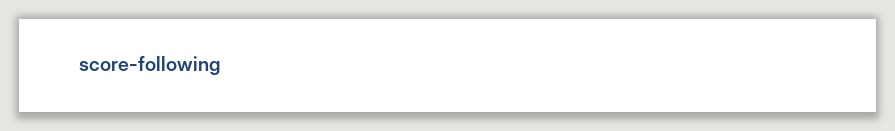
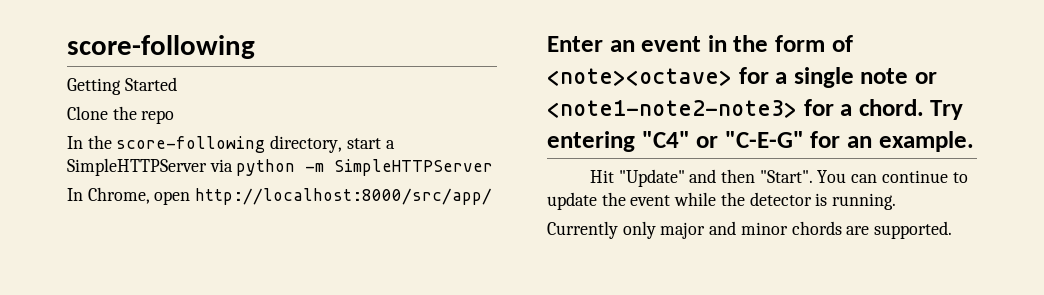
[79,56,220,75] score-following -> [67,35,255,59] [67,77,177,95] [67,106,175,124] [67,135,395,153] [67,158,494,176] [67,187,493,205] [547,35,853,52] [547,67,938,88] [547,99,964,120] [547,131,974,152] [589,169,968,187] [547,192,897,210] [547,221,953,239] score-following // Getting Started // Clone the repo // In the score-following directory, start a SimpleHTTPServer via python -m SimpleHTTPServer // In Chrome, open http://localhost:8000/src/app/ // Enter an event in the form of <note><octave> for a single note or <note1-note2-note3> for a chord. Try entering "C4" or "C-E-G" for an example. // Hit "Update" and then "Start". You can continue to update the event while the detector is running. // Currently only major and minor chords are supported.

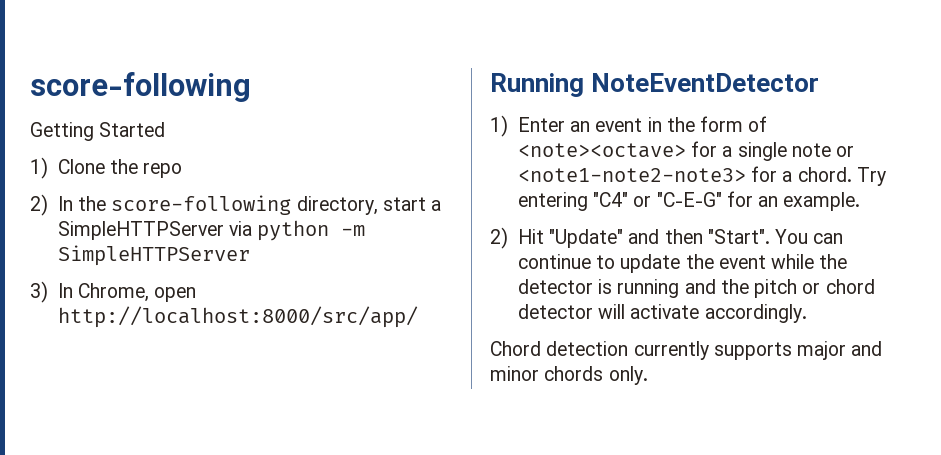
(177, 84) none -> [30,157,48,179] 1)
(175, 117) none -> [30,194,48,216] 2)
(494, 167) none -> [30,281,48,303] 3)
(493, 196) none -> [490,73,820,97] [490,115,508,137] Running NoteEventDetector // 1)
(974, 141) none -> [490,227,508,249] 2)
[832,193,897,210] [547,221,656,239] running. // Currently only -> [617,279,875,298] [517,304,807,323] [490,341,792,360] running and the pitch or chord detector will activate accordingly. // Chord detection currently supports
[846,221,953,239] are supported. -> [608,366,648,385] only.

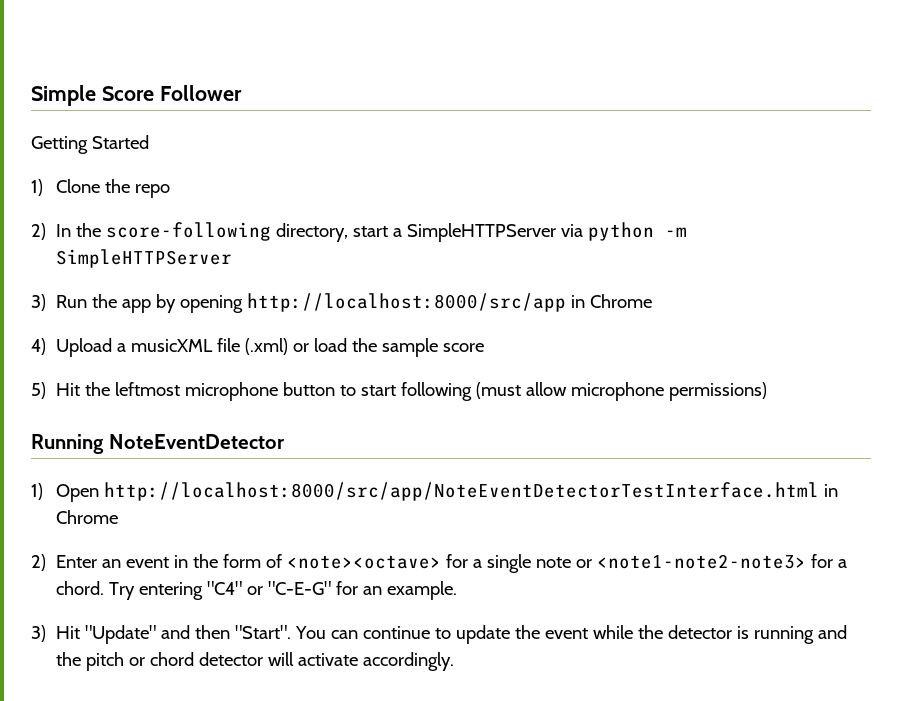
[30,72,251,102] score-following -> [31,85,242,106] Simple Score Follower
[57,283,197,302] [57,306,418,328] [490,73,820,97] [490,115,508,137] In Chrome, open http://localhost:8000/src/app/ // Running NoteEventDetector // 1) -> [55,293,652,313] [31,338,484,357] [31,382,767,401] [31,434,285,454] [31,482,838,502] [55,510,118,524] [31,554,46,571] Run the app by opening http://localhost:8000/src/app in Chrome // 4) Upload a musicXML file (.xml) or load the sample score // 5) Hit the leftmost microphone button to start following (must allow microphone permissions) // Running NoteEventDetector // 1) Open http://localhost:8000/src/app/NoteEventDetectorTestInterface.html in Chrome // 2)
[490,227,508,249] 2) -> [31,625,46,642] 3)
[490,341,883,360] [490,366,648,385] // Chord detection currently supports major and minor chords only. -> (454, 661) none

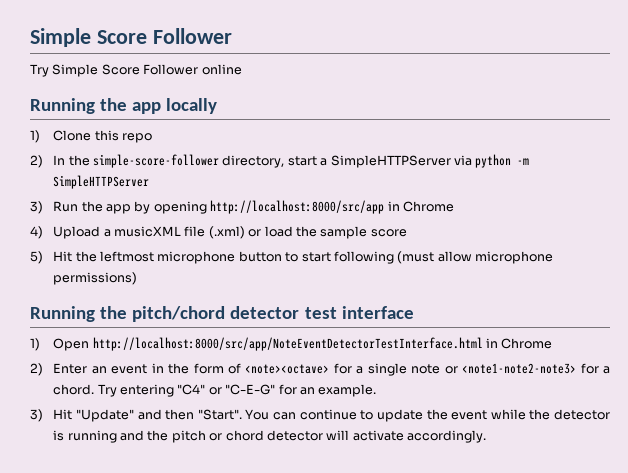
[31,135,149,154] Getting Started -> [30,64,242,77] [30,98,218,114] Try Simple Score Follower online // Running the app locally
[104,179,130,193] the -> [94,130,119,141] this
[105,222,271,241] score-following -> [93,154,220,168] simple-score-follower
[108,434,285,449] NoteEventDetector -> [100,306,414,322] the pitch/chord detector test interface

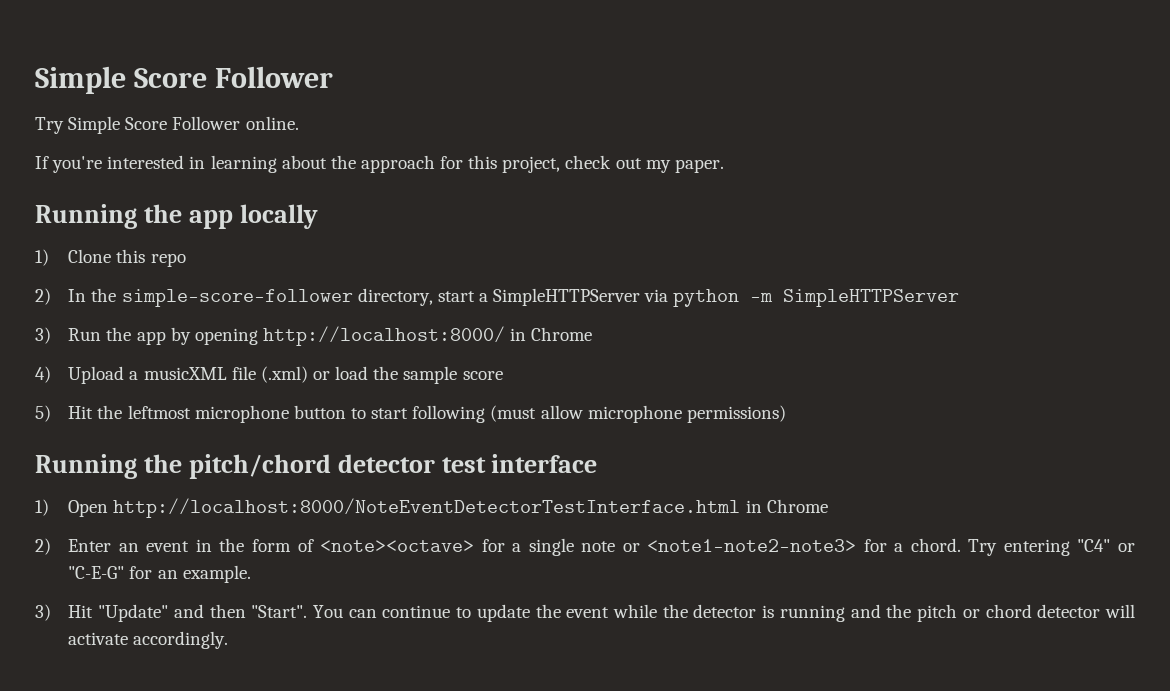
[201,64,242,75] online -> [245,116,299,130] [35,155,724,173] online. // If you're interested in learning about the approach for this project, check out my paper.
[210,200,385,214] http://localhost:8000/src/app -> [263,326,506,346] http://localhost:8000/
[92,337,483,351] http://localhost:8000/src/app/NoteEventDetectorTestInterface.html -> [113,498,741,518] http://localhost:8000/NoteEventDetectorTestInterface.html

